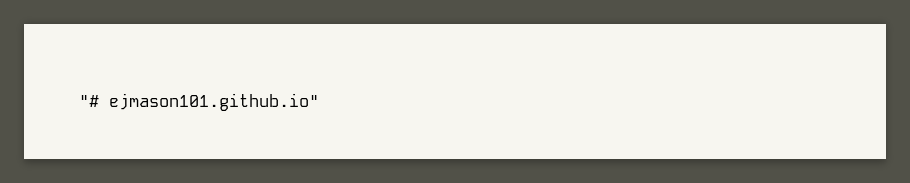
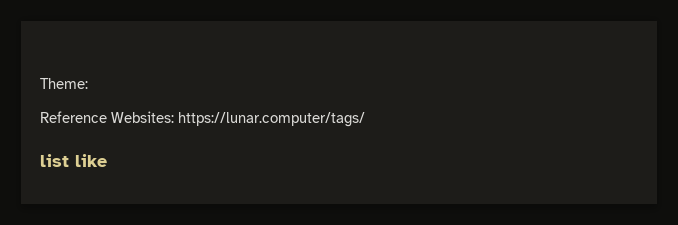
[79,93,319,111] "# ejmason101.github.io" -> [40,78,88,89] [40,111,365,127] [40,154,107,167] Theme: // Reference Websites: https://lunar.computer/tags/ // list like

